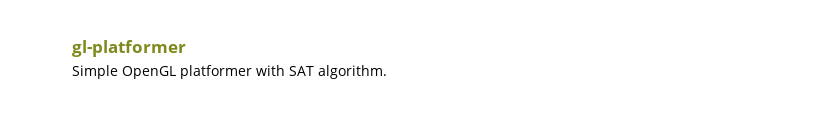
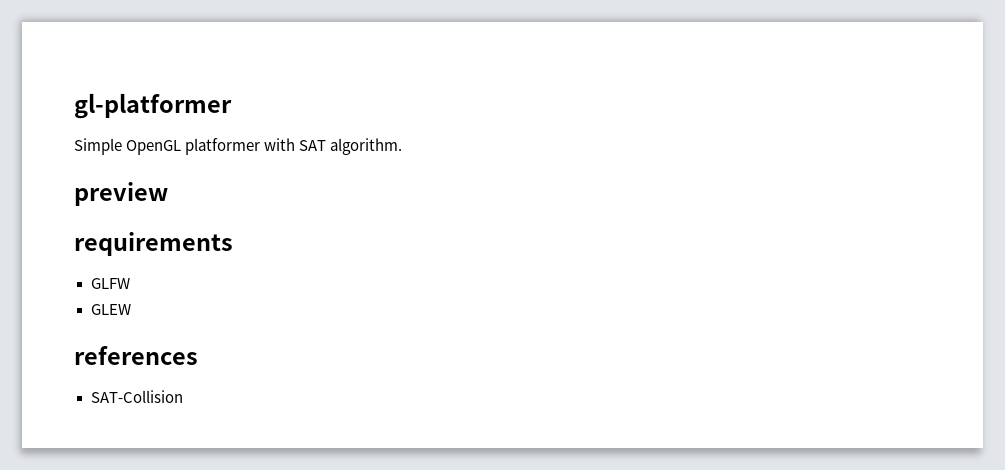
(387, 72) none -> [74,182,168,206] [74,232,233,256] [90,278,130,289] [90,304,131,315] [74,346,198,365] [90,390,183,403] // preview // requirements // GLFW // GLEW // references // SAT-Collision

